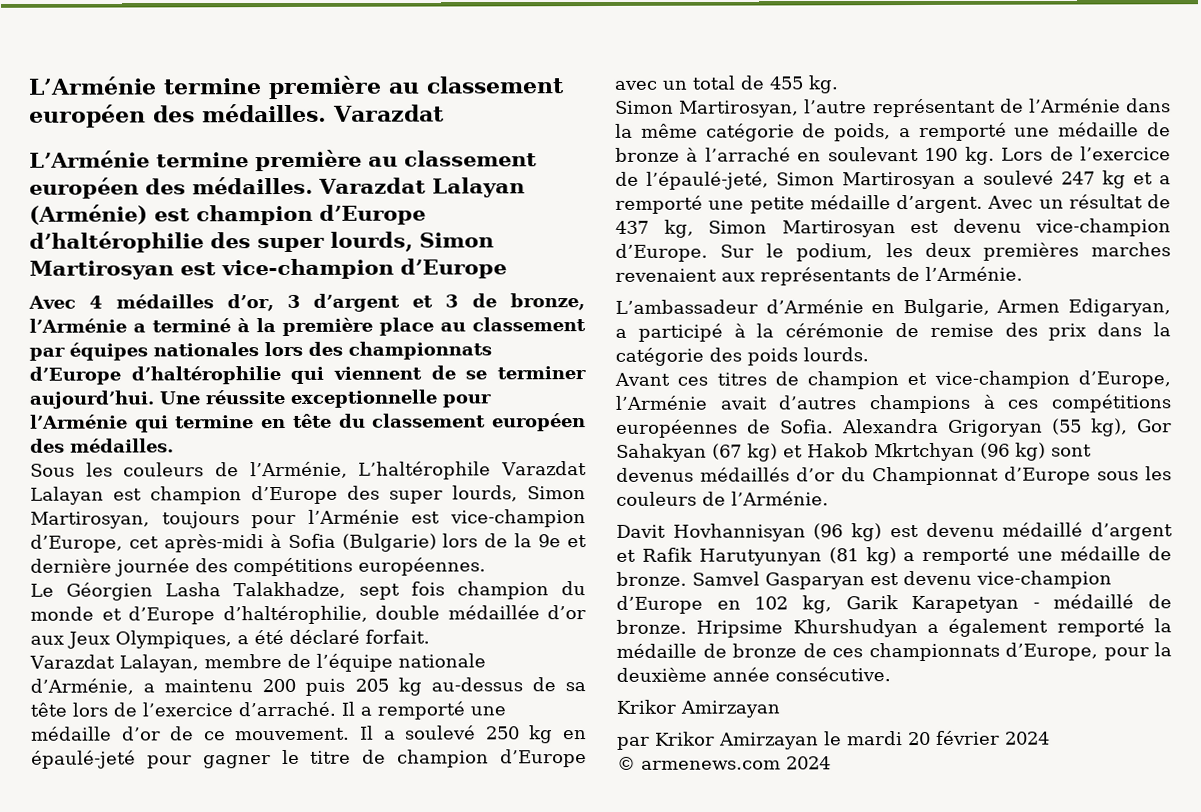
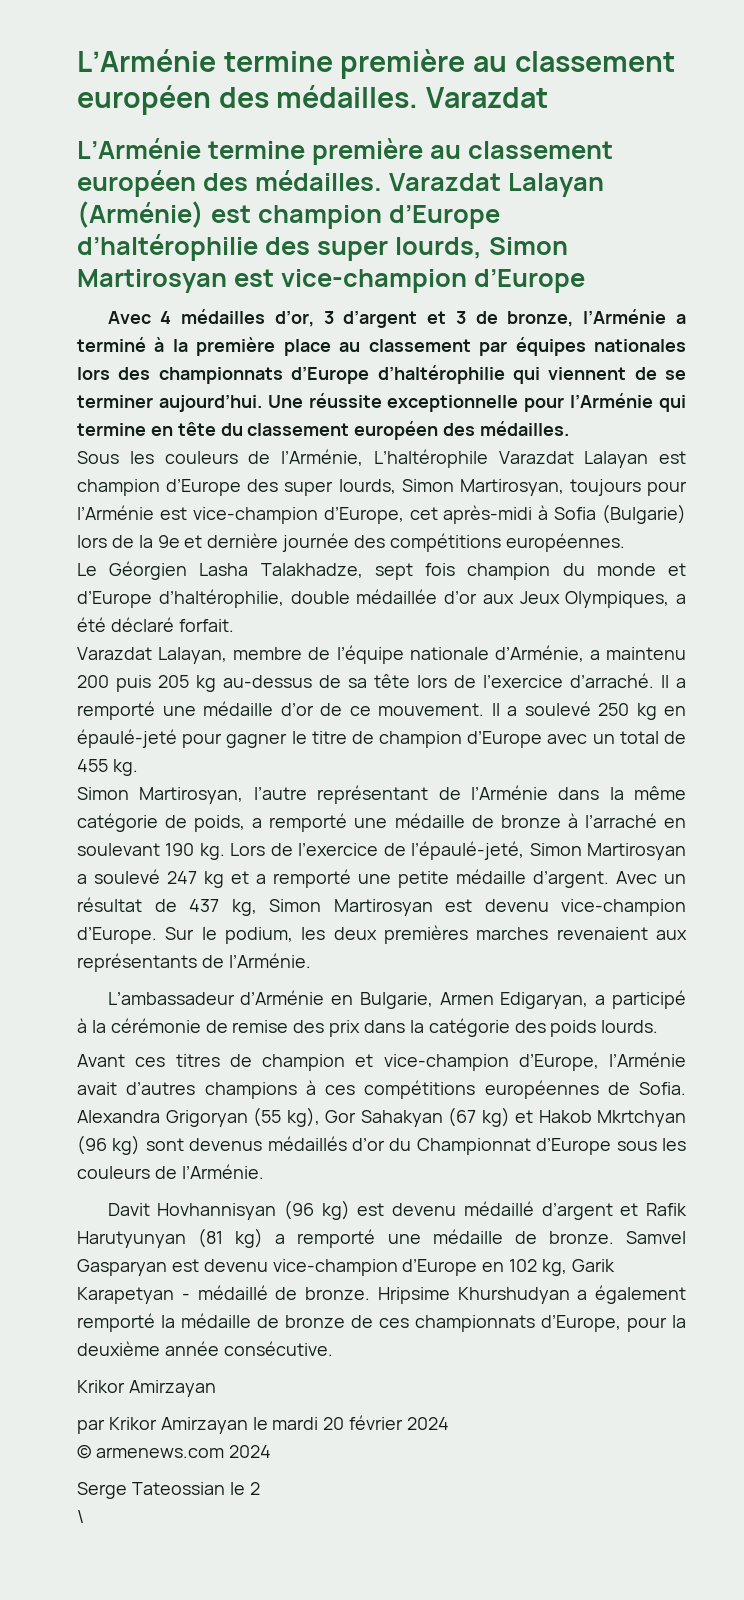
(831, 763) none -> [77,1482,260,1499] [77,1510,84,1523] // Serge Tateossian le 2 // \

